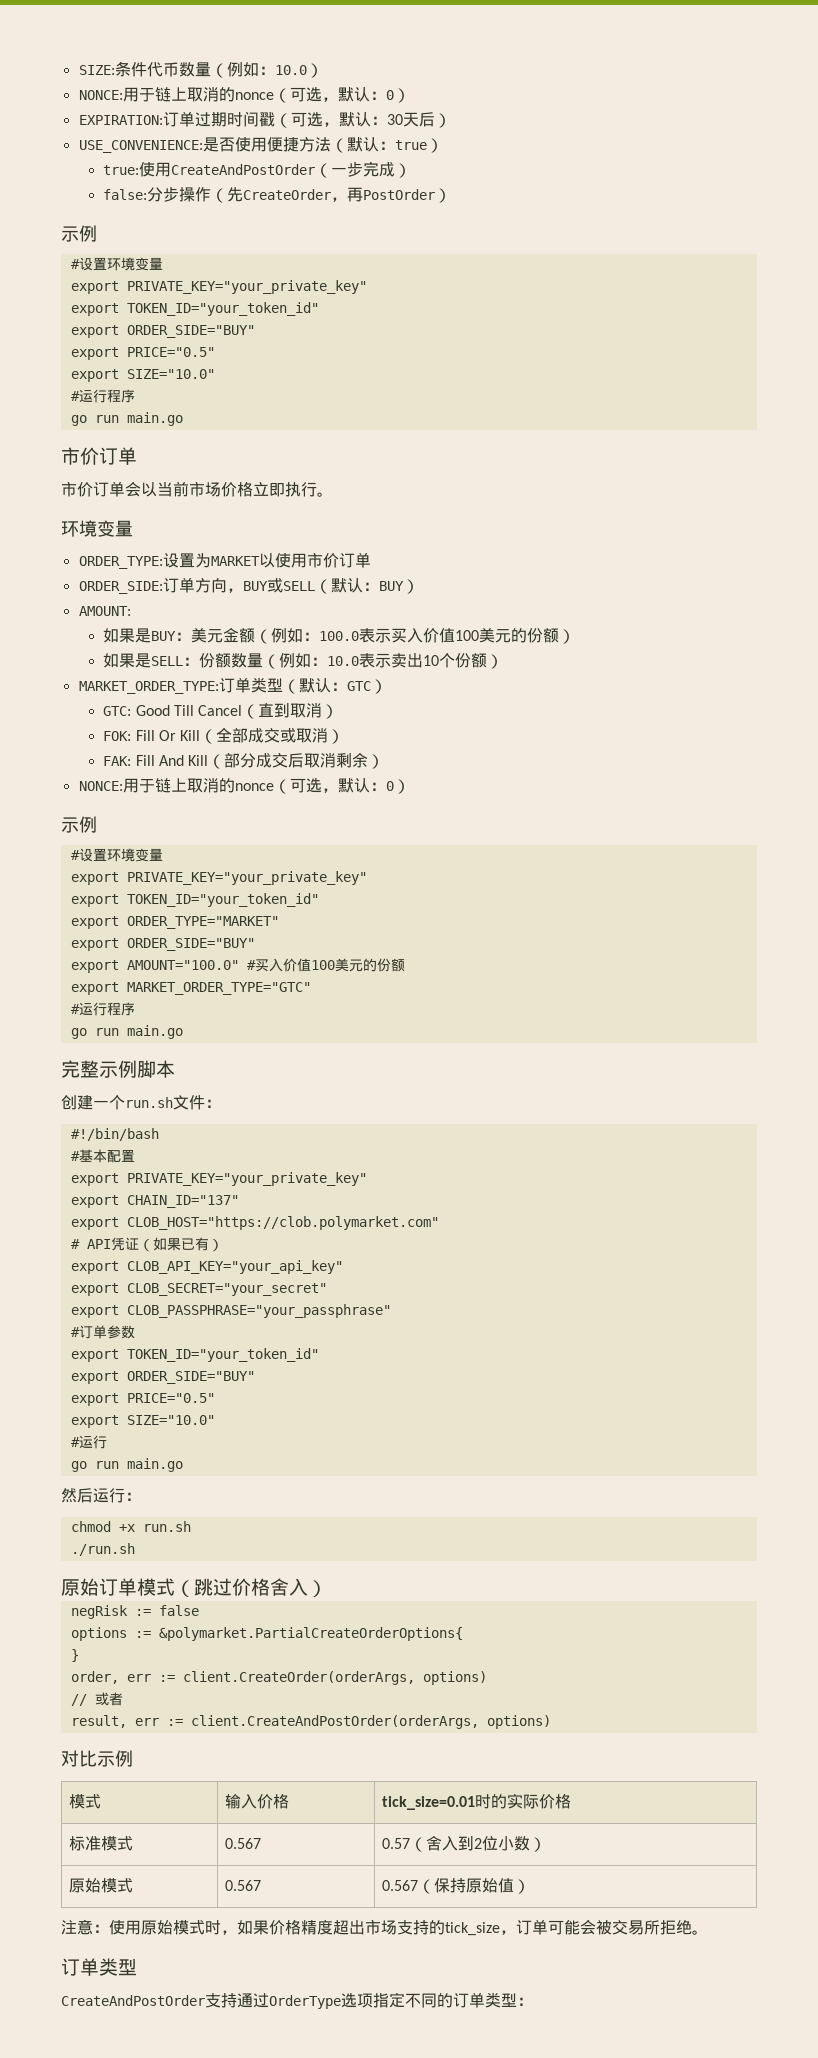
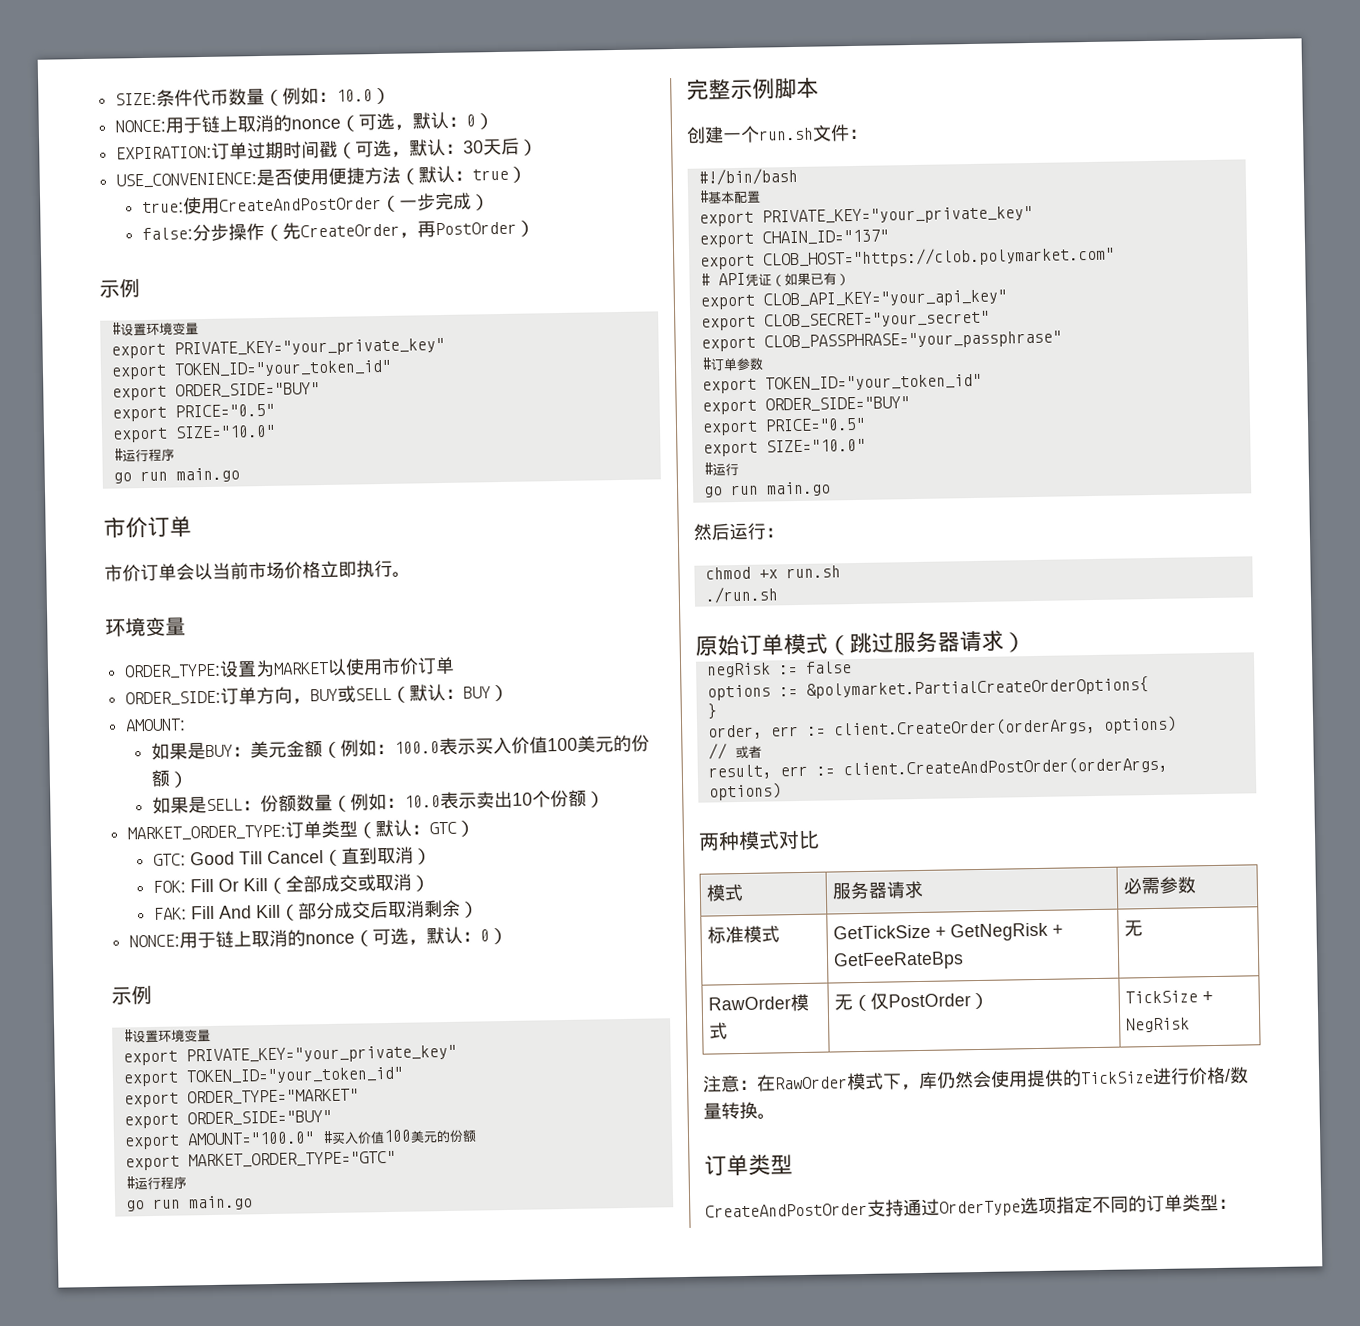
[232,1578,308,1596] 价格舍入 -> [893,630,1004,654] 服务器请求
(551, 1722) none -> [698,830,780,851] 两种模式
[97,1750,133,1767] [69,1794,102,1809] [225,1794,290,1809] [382,1793,572,1810] [69,1836,134,1851] [225,1838,262,1849] [382,1835,547,1852] [69,1878,134,1893] [225,1880,262,1891] [382,1878,531,1894] [61,1919,692,1936] 示例 // 模式 | 输入价格 | tick_size=0.01时的实际价格 // 标准模式 | 0.567 | 0.57（舍入到2位小数） // 原始模式 | 0.567 | 0.567（保持原始值） // 注意：使用原始模式时，如果价格精度超出市场支持的tick_size，订单可能会被交易所拒绝 -> [706,883,745,902] [832,880,925,900] [1123,876,1197,895] [707,925,781,944] [833,922,1064,942] [833,951,965,971] [1124,920,1144,937] [708,993,810,1012] [709,1022,729,1040] [834,992,990,1012] [1125,990,1214,1004] [1126,1017,1191,1033] [702,1066,1249,1093] [703,1101,758,1120] // 模式 | 服务器请求 | 必需参数 // 标准模式 | GetTickSize + GetNegRisk + GetFeeRateBps | 无 // RawOrder模式 | 无（仅PostOrder） | TickSize + NegRisk // 注意：在RawOrder模式下，库仍然会使用提供的TickSize进行价格/数量转换

